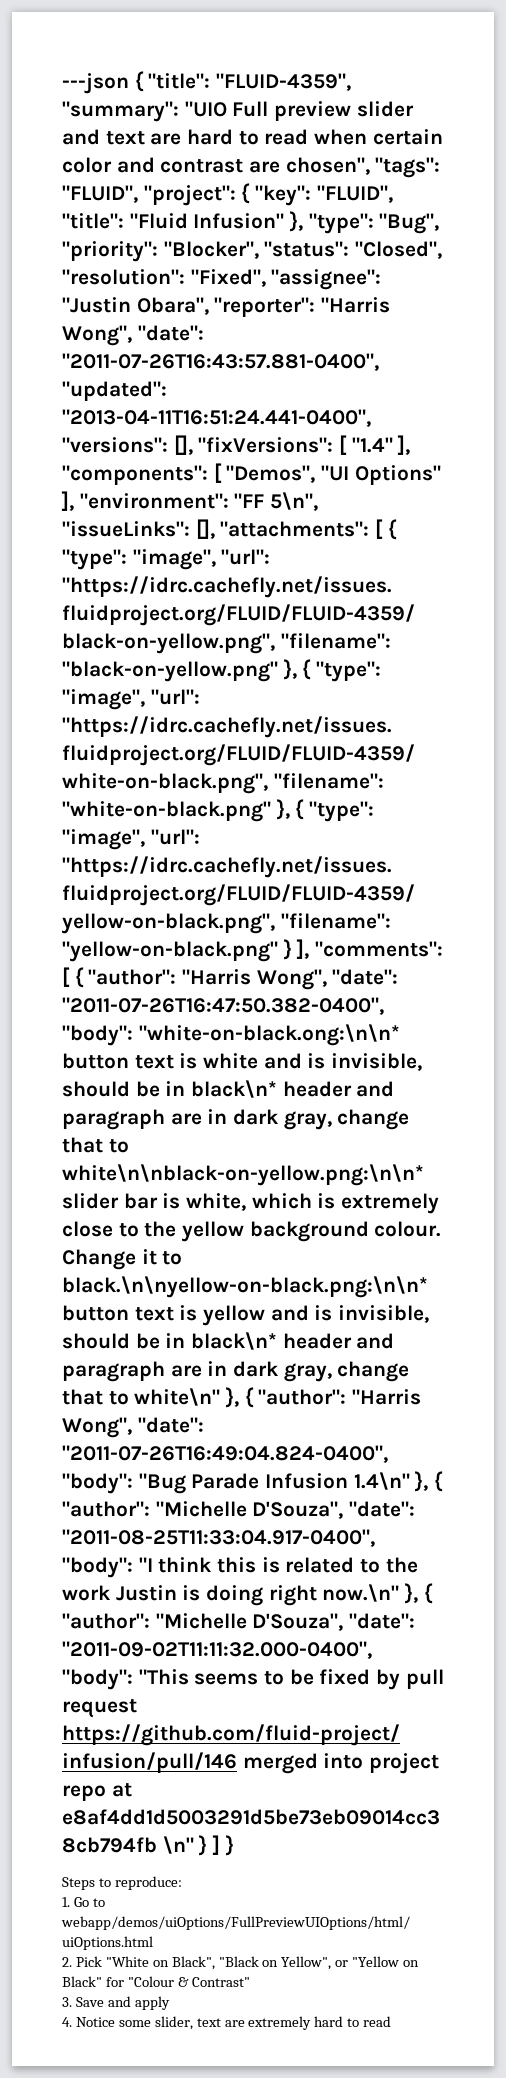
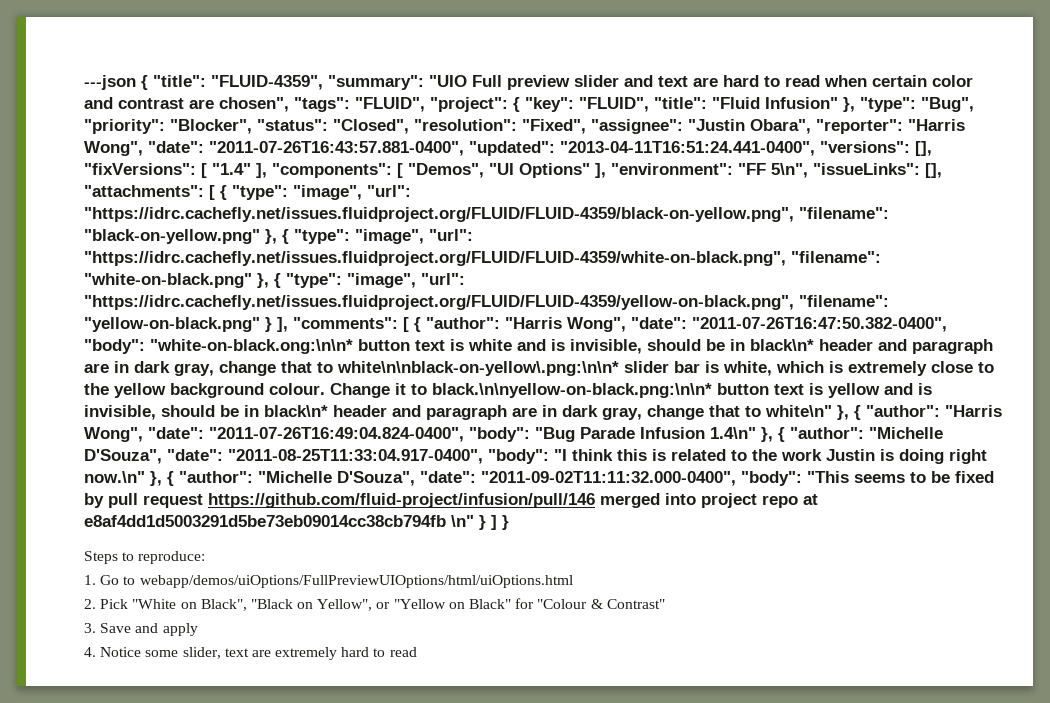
[62,1164,424,1186] white\n\nblack-on-yellow.png:\n\n* -> [337,361,619,376] white\n\nblack-on-yellow\.png:\n\n*

